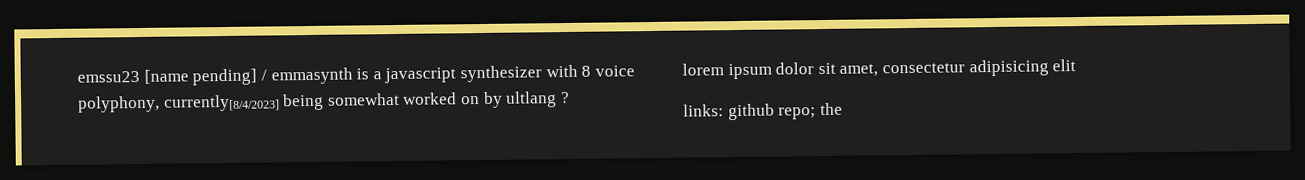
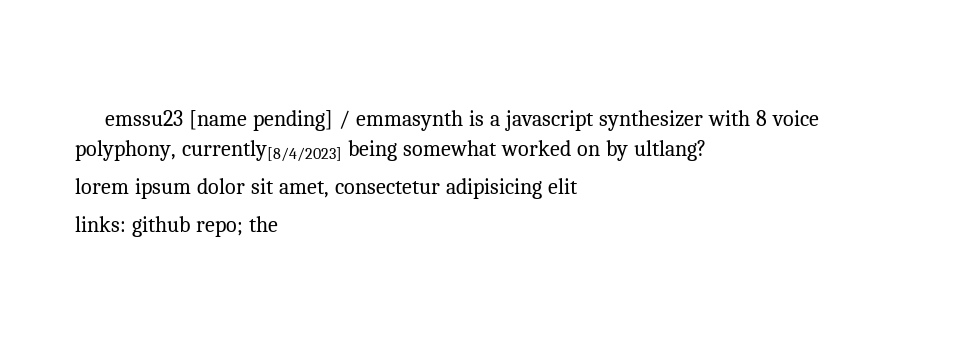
[506,91,570,108] ultlang ? -> [633,140,706,161] ultlang?

